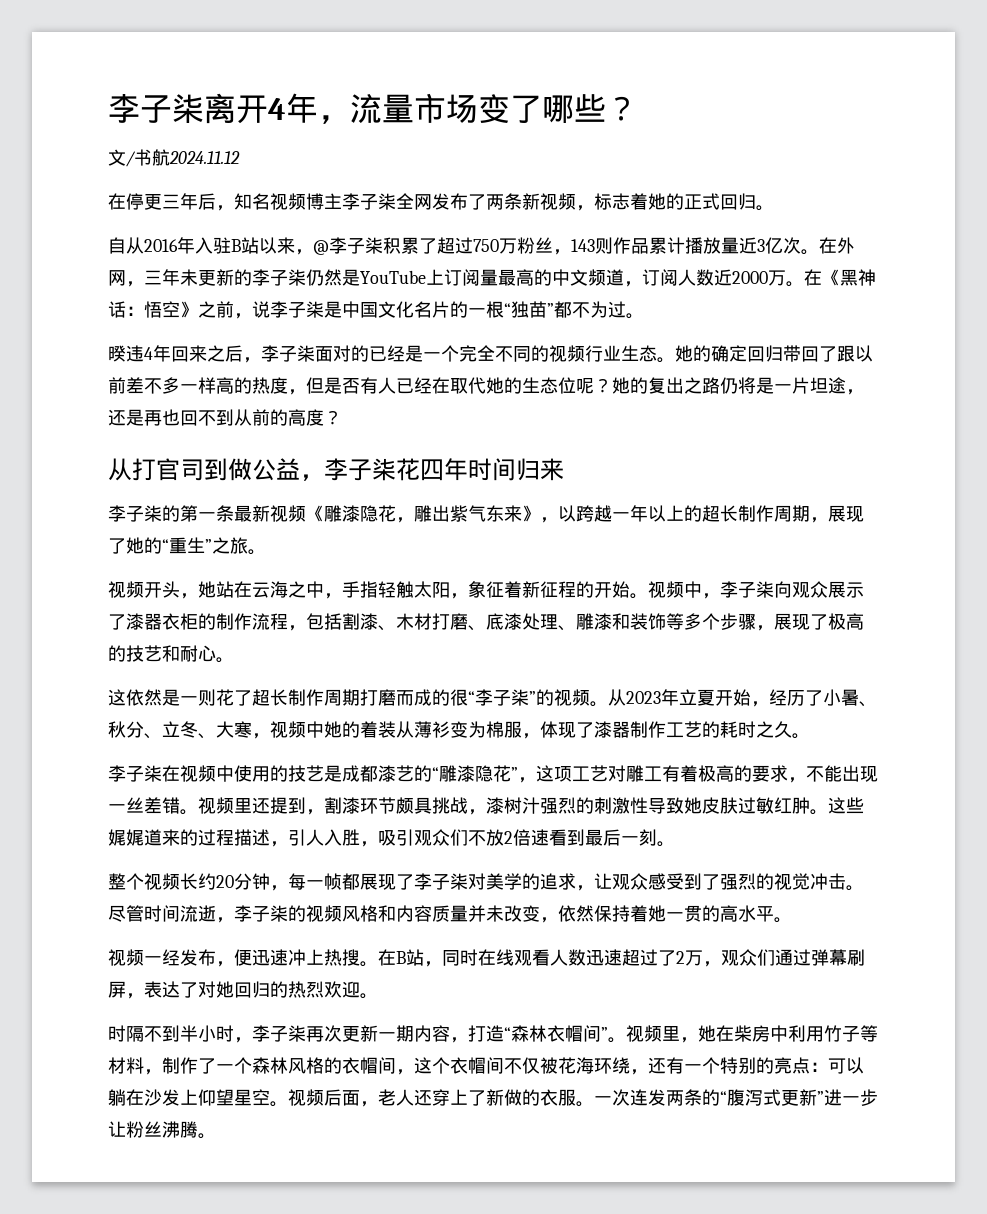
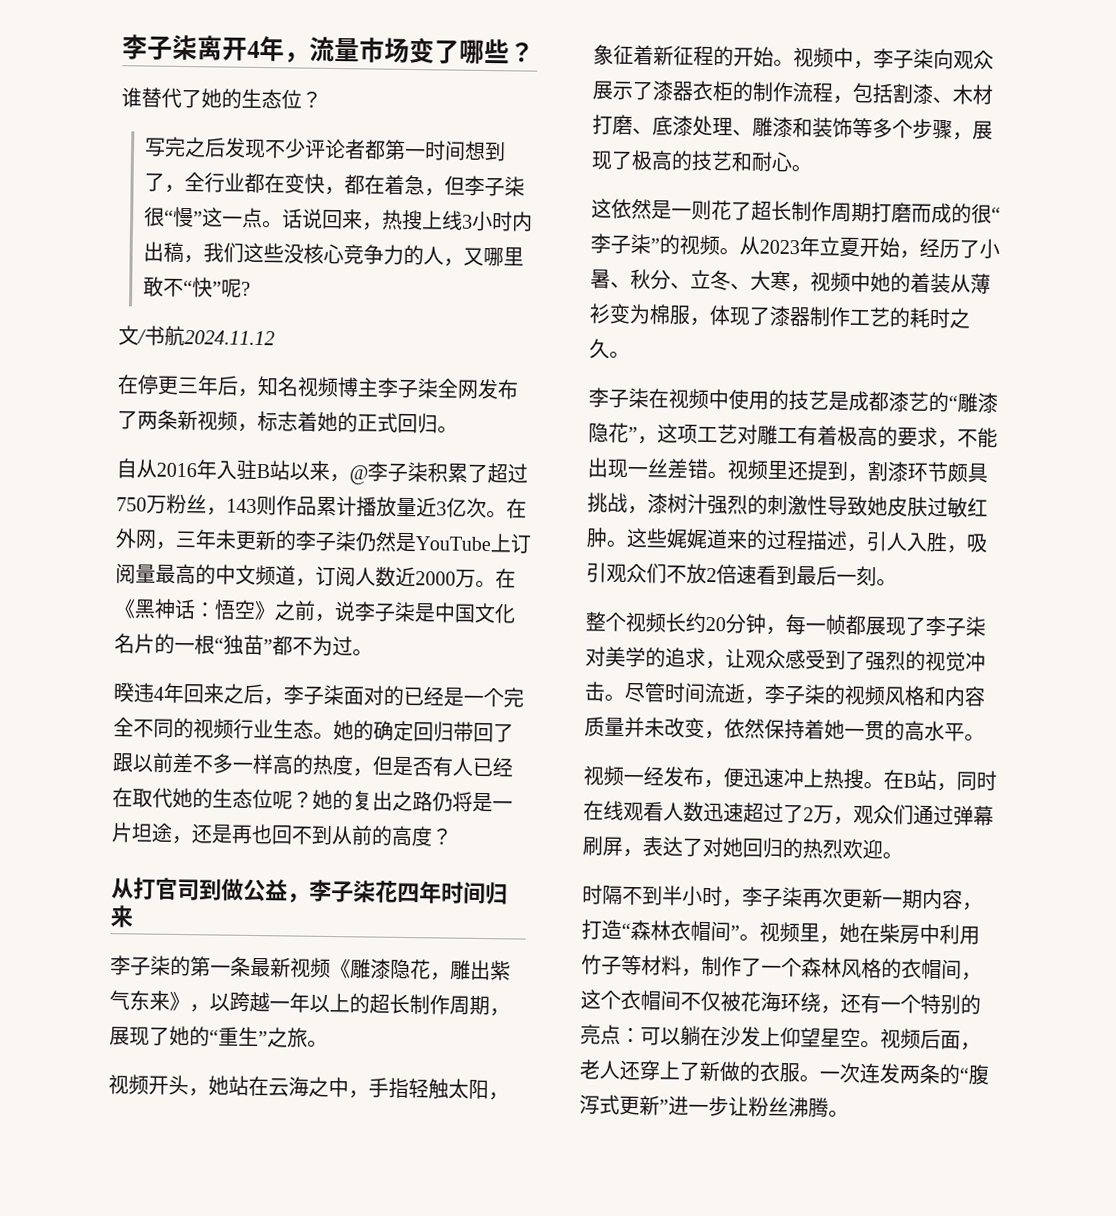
(638, 108) none -> [121,87,322,110] [144,136,507,162] [144,172,526,197] [144,206,534,232] [143,241,525,267] [143,276,252,298] // 谁替代了她的生态位？ // 写完之后发现不少评论者都第一时间想到了，全行业都在变快，都在着急，但李子柒很“慢”这一点。话说回来，热搜上线3小时内出稿，我们这些没核心竞争力的人，又哪里敢不“快”呢?

